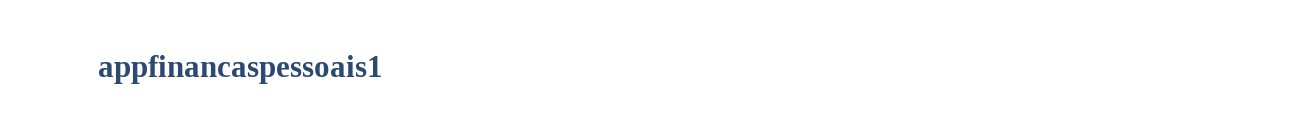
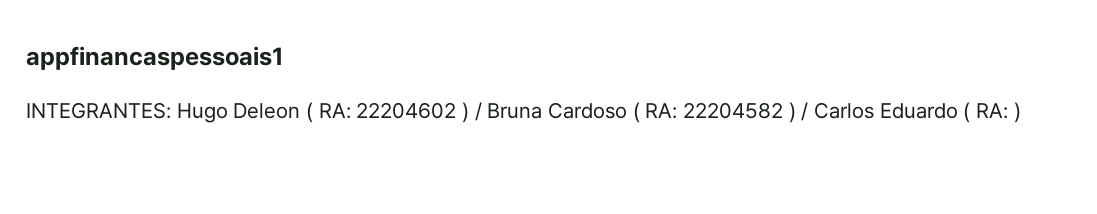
(383, 69) none -> [26,102,1021,123] // INTEGRANTES: Hugo Deleon ( RA: 22204602 ) / Bruna Cardoso ( RA: 22204582 ) / Carlos Eduardo ( RA: )

